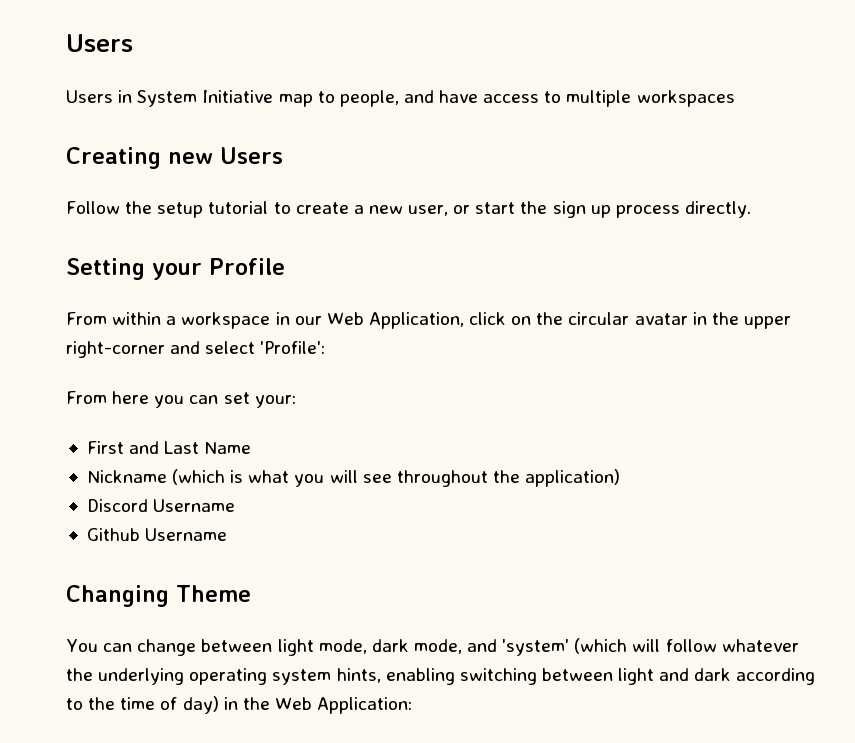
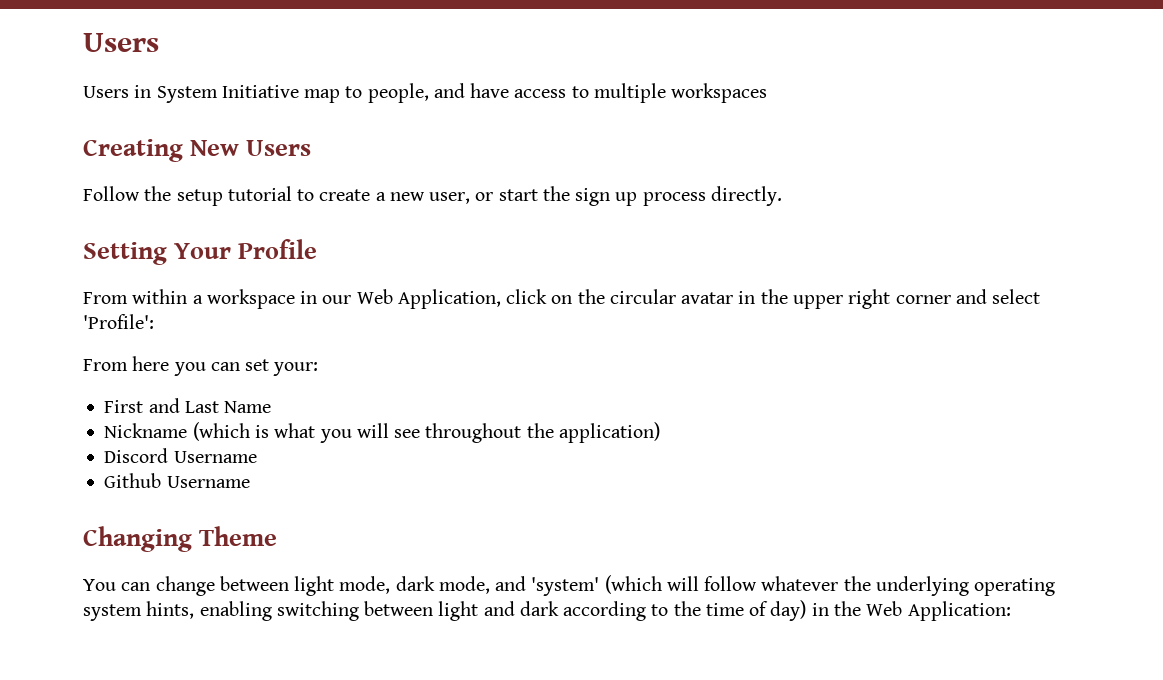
[168,152,213,164] new -> [190,140,240,156] New
[152,263,202,280] your -> [174,243,232,259] Your
[66,341,165,358] right-corner -> [848,289,951,309] right corner

